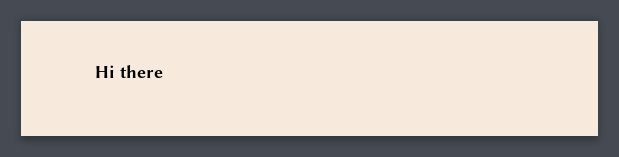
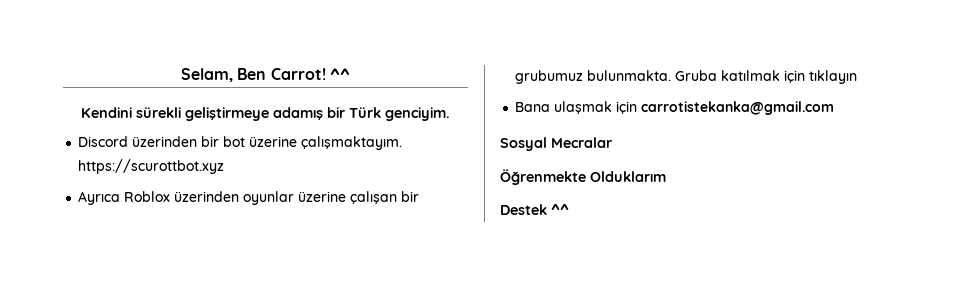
[95,65,163,78] Hi there -> [181,68,350,82] [81,107,450,121] [78,136,403,150] [78,159,225,174] [78,191,420,205] [515,70,858,84] [515,101,835,115] [500,137,612,151] [500,169,666,185] [500,204,569,215] Selam, Ben Carrot! ^^ // Kendini sürekli geliştirmeye adamış bir Türk genciyim. // Discord üzerinden bir bot üzerine çalışmaktayım. https://scurottbot.xyz // Ayrıca Roblox üzerinden oyunlar üzerine çalışan bir grubumuz bulunmakta. Gruba katılmak için tıklayın // Bana ulaşmak için carrotistekanka@gmail.com // Sosyal Mecralar // Öğrenmekte Olduklarım // Destek ^^

